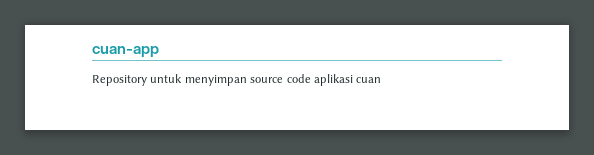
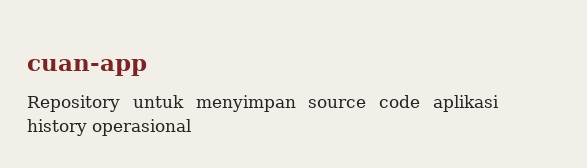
[356,77,382,83] cuan -> [27,119,191,136] history operasional

